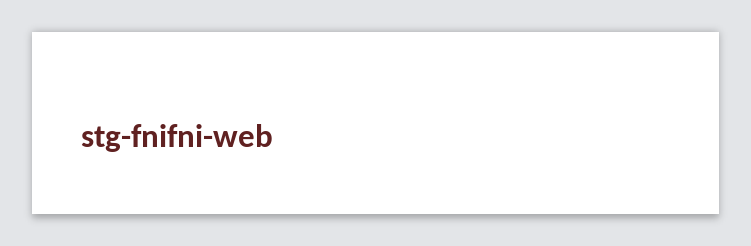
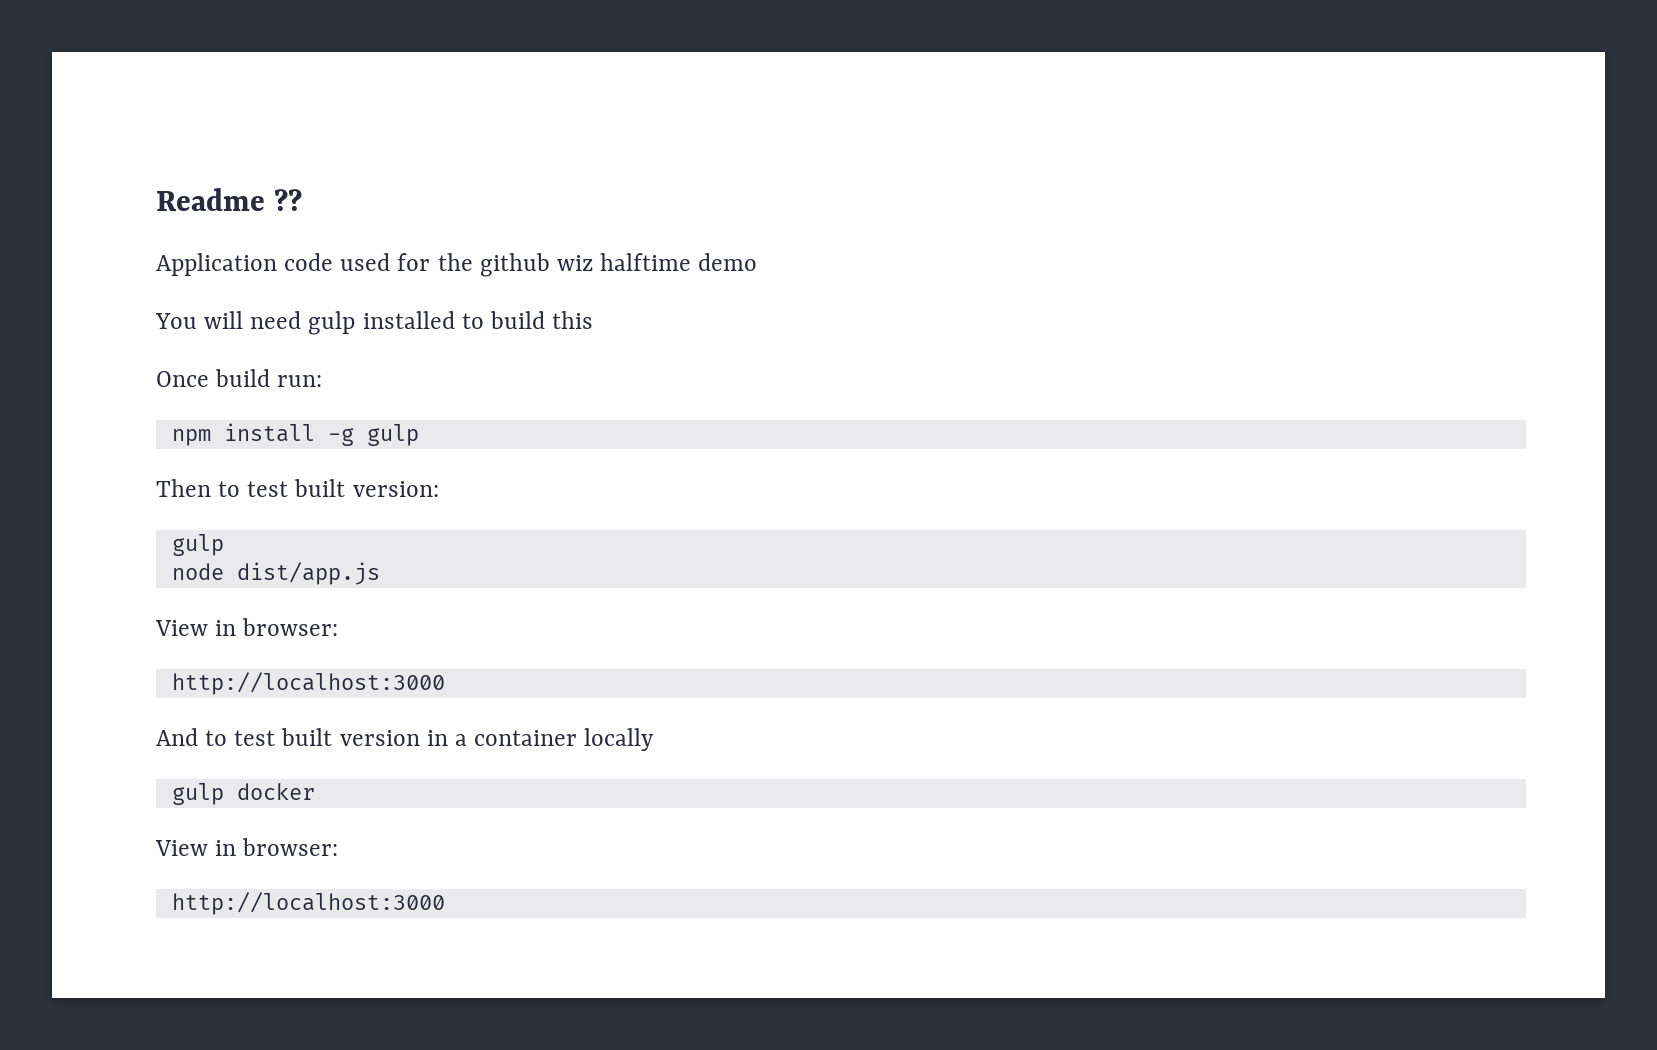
[81,124,273,152] stg-fnifni-web -> [156,188,303,211] [156,253,758,277] [155,311,594,335] [156,369,323,387] [171,423,419,446] [156,479,439,497] [171,534,224,556] [171,562,380,585] [155,618,339,636] [171,672,445,695] [156,728,655,751] [171,783,315,805] [155,838,339,856] [171,892,445,915] Readme ?? // Application code used for the github wiz halftime demo // You will need gulp installed to build this // Once build run: // npm install -g gulp // Then to test built version: // gulp // node dist/app.js // View in browser: // http://localhost:3000 // And to test built version in a container locally // gulp docker // View in browser: // http://localhost:3000

